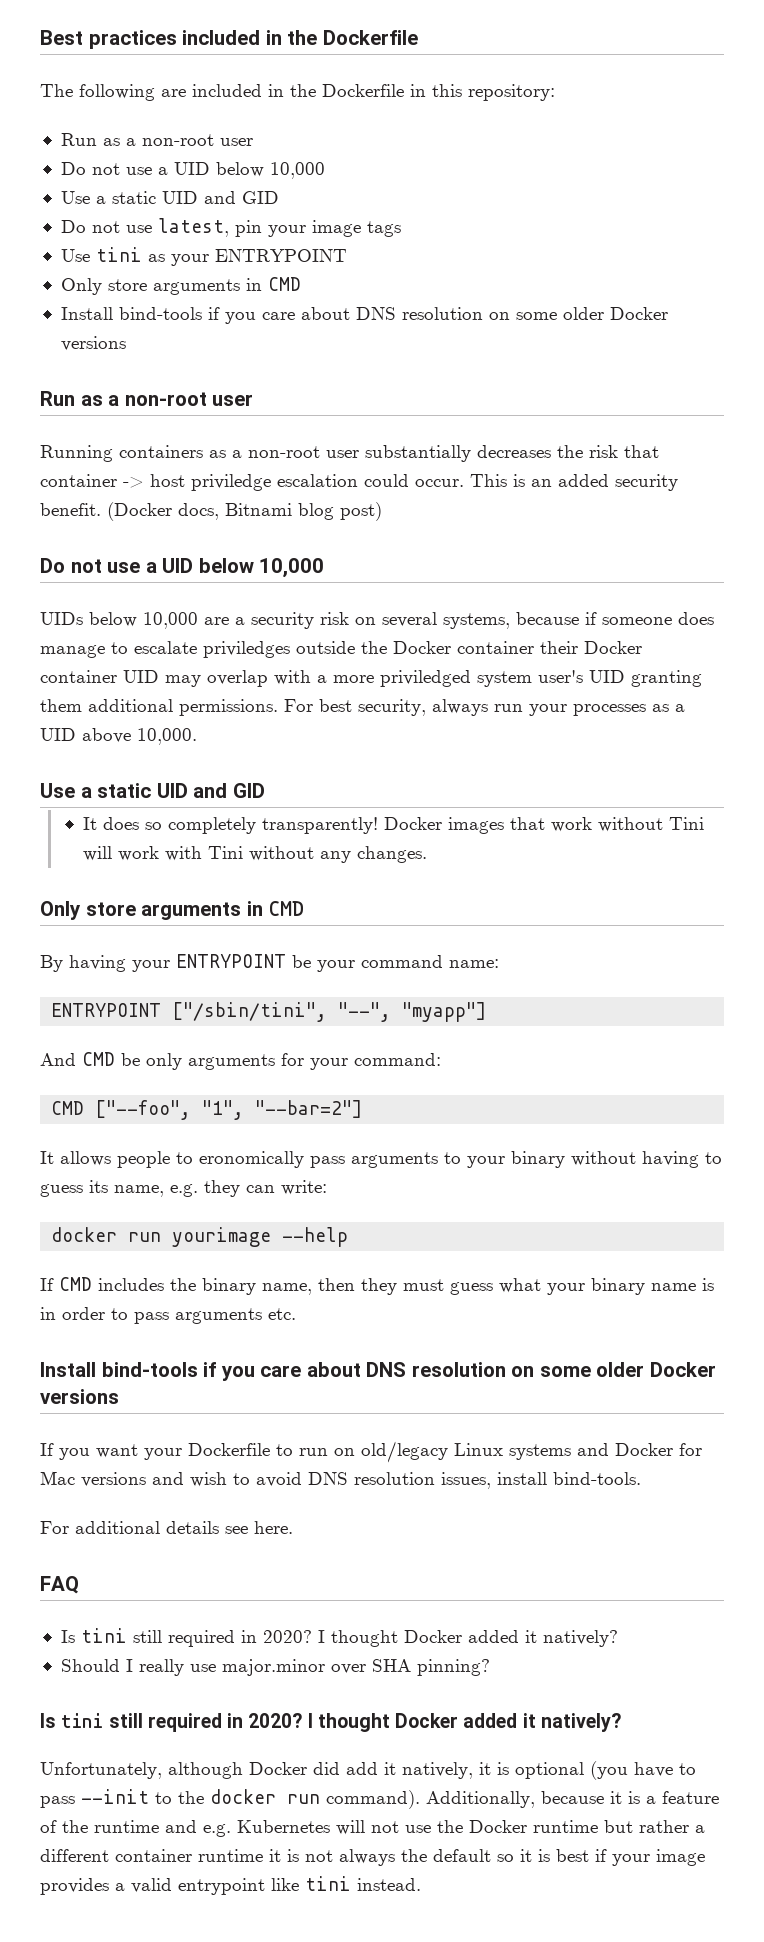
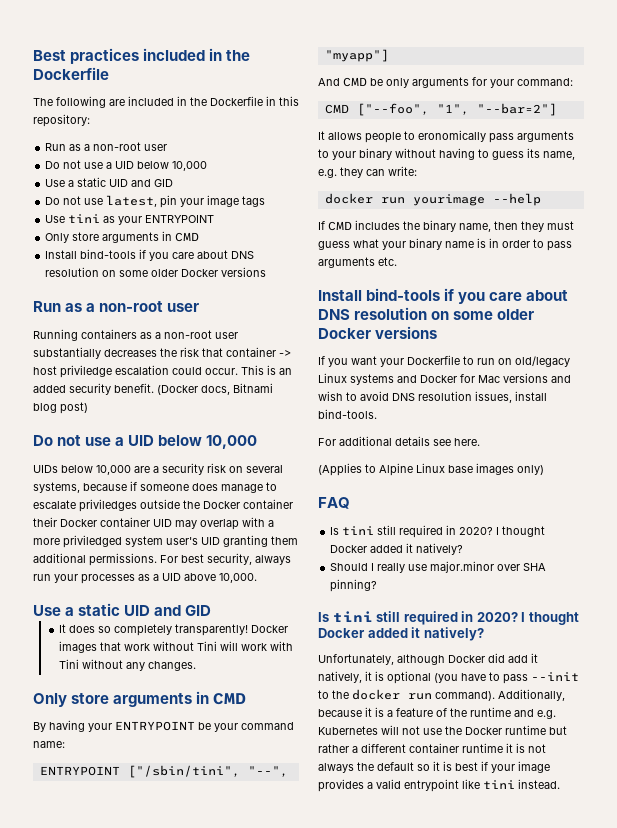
(293, 1527) none -> [318,463,544,476] // (Applies to Alpine Linux base images only)

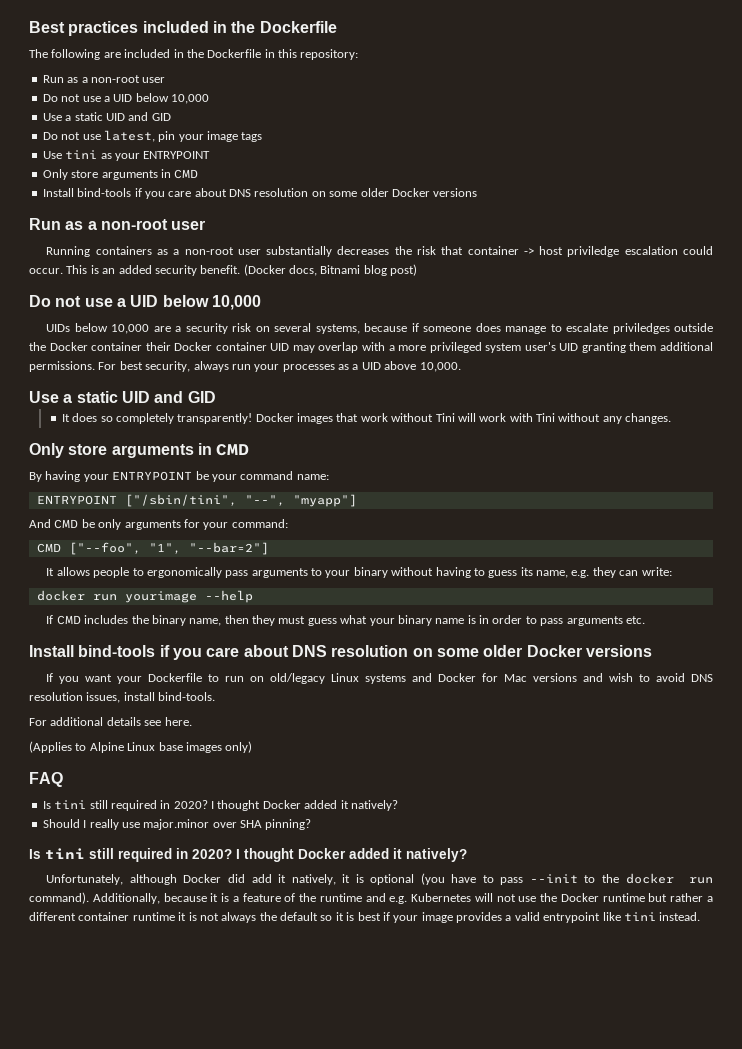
[63,535,122,548] priviledged -> [429,342,482,353] privileged
[418,130,486,142] eronomically -> [146,567,222,578] ergonomically

